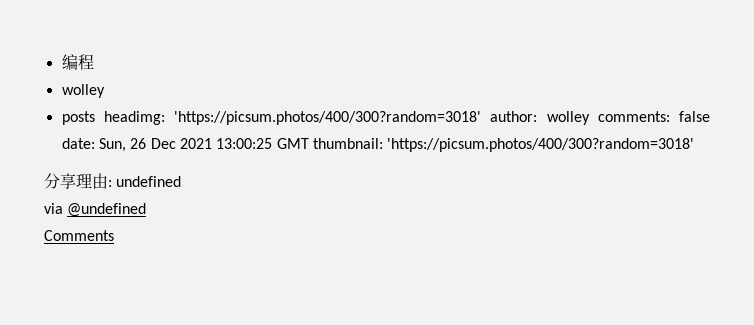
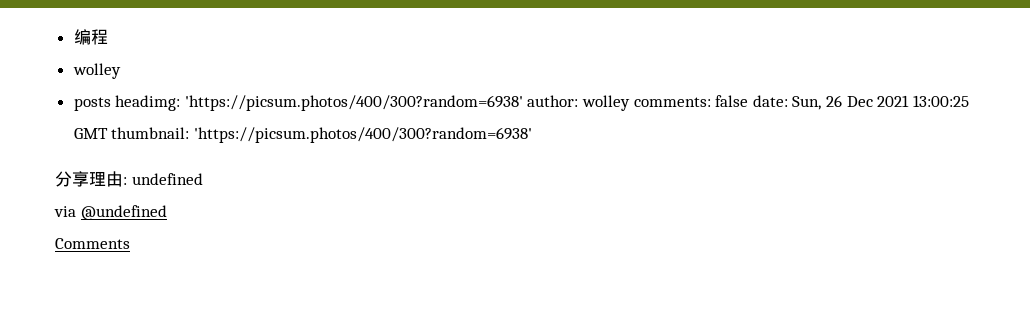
[174,111,482,125] 'https://picsum.photos/400/300?random=3018' -> [184,95,523,111] 'https://picsum.photos/400/300?random=6938'
[387,138,695,152] 'https://picsum.photos/400/300?random=3018' -> [193,127,532,143] 'https://picsum.photos/400/300?random=6938'

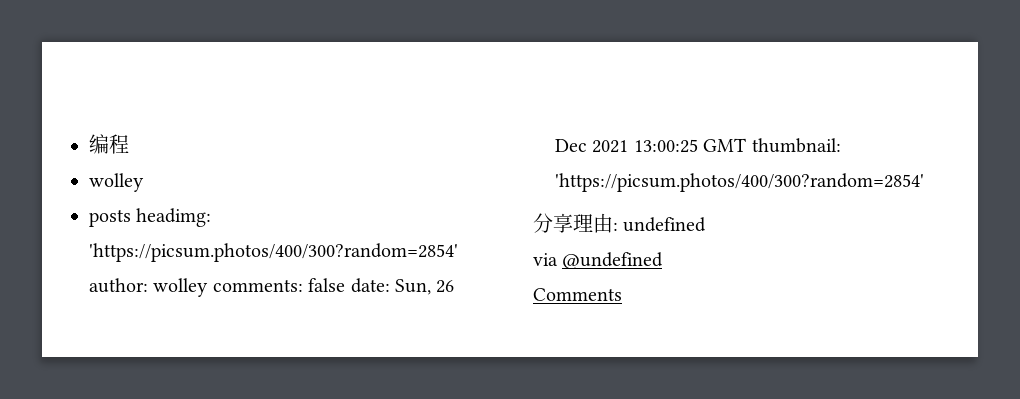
[184,95,523,111] 'https://picsum.photos/400/300?random=6938' -> [89,243,458,262] 'https://picsum.photos/400/300?random=2854'
[193,127,532,143] 'https://picsum.photos/400/300?random=6938' -> [555,173,924,192] 'https://picsum.photos/400/300?random=2854'

